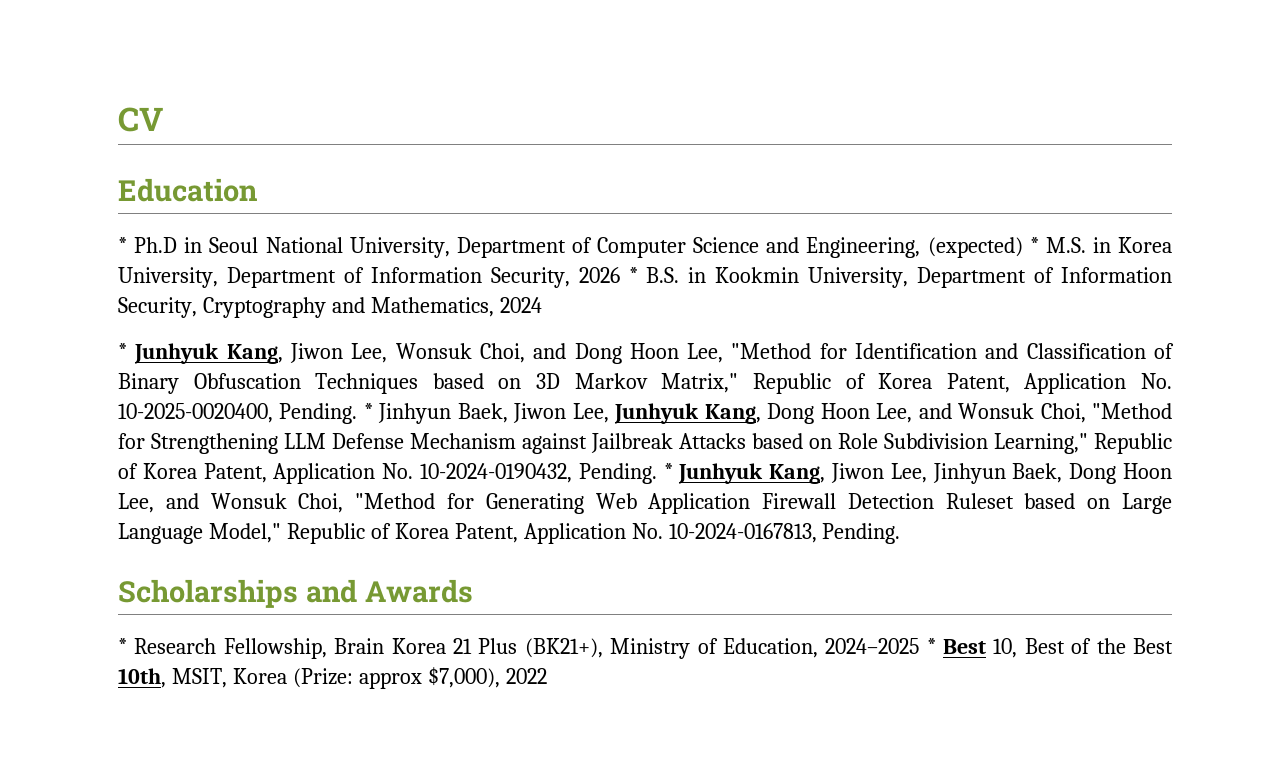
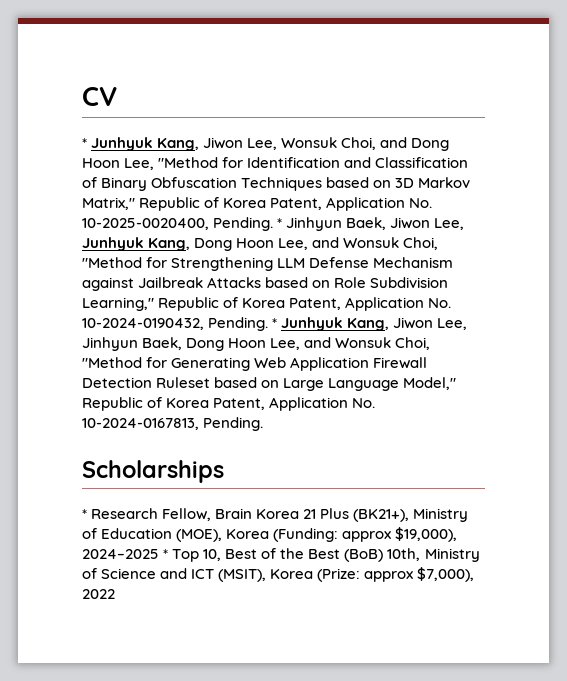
[118,178,257,202] [118,237,1172,258] [118,267,1172,288] [118,297,542,318] // Education // * Ph.D in Seoul National University, Department of Computer Science and Engineering, (expected) * M.S. in Korea University, Department of Information Security, 2026 * B.S. in Kookmin University, Department of Information Security, Cryptography and Mathematics, 2024 -> (117, 96) none
[305,579,473,603] and Awards -> (224, 471) none
[223,638,327,659] Fellowship, -> [162,508,212,521] Fellow,
[722,638,818,658] Education, -> [101,527,458,542] Education (MOE), Korea (Funding: approx $19,000),
[943,639,987,654] Best -> [172,549,200,562] Top
[118,668,227,688] 10th, MSIT, -> [344,548,480,562] [82,568,267,582] (BoB) 10th, Ministry of Science and ICT (MSIT),

